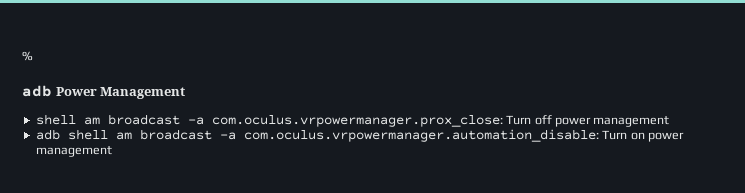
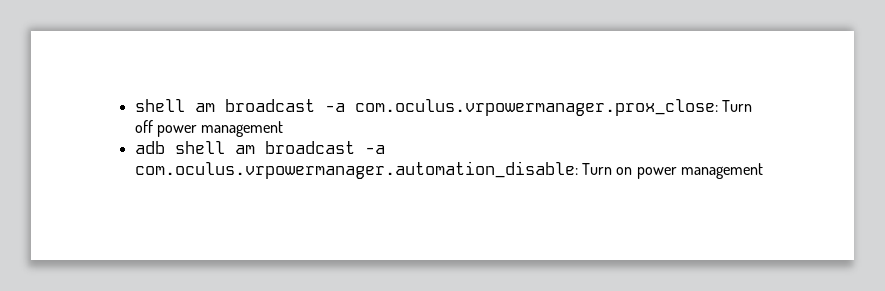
[22,51,33,61] [22,85,186,99] % // adb Power Management // -> (134, 105) none

